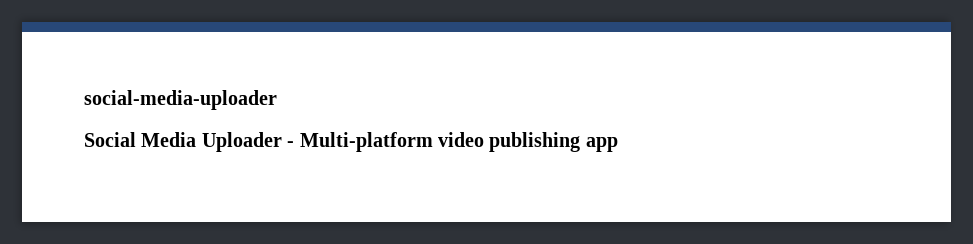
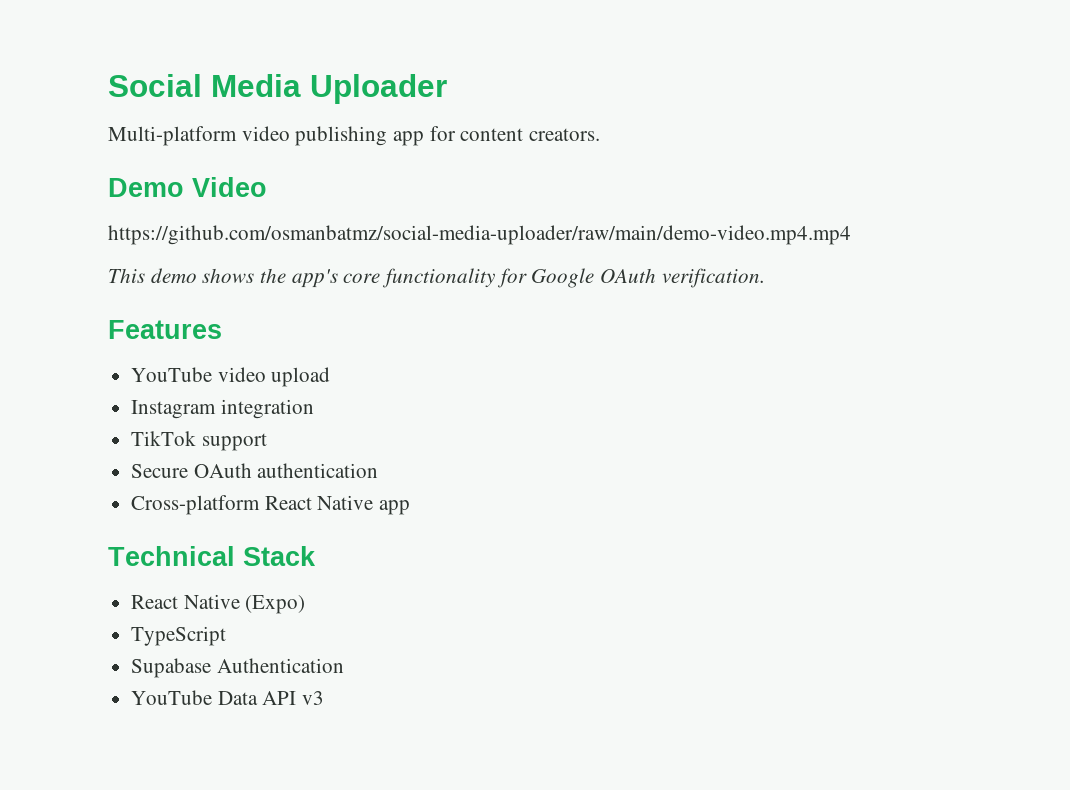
[84,90,277,110] social-media-uploader // -> (108, 85) none
[287,141,295,147] - -> (447, 89) //
(618, 144) none -> [429,126,601,141] [108,177,267,197] [108,225,851,245] [108,268,765,288] [108,320,222,339] [131,367,331,387] [131,399,314,419] [131,431,267,451] [131,463,379,478] [131,495,411,515] [108,546,316,566] [131,594,306,614] [131,626,227,646] [131,658,344,678] [131,690,325,705] for content creators. // Demo Video // https://github.com/osmanbatmz/social-media-uploader/raw/main/demo-video.mp4.mp4 // This demo shows the app's core functionality for Google OAuth verification. // Features // YouTube video upload // Instagram integration // TikTok support // Secure OAuth authentication // Cross-platform React Native app // Technical Stack // React Native (Expo) // TypeScript // Supabase Authentication // YouTube Data API v3

